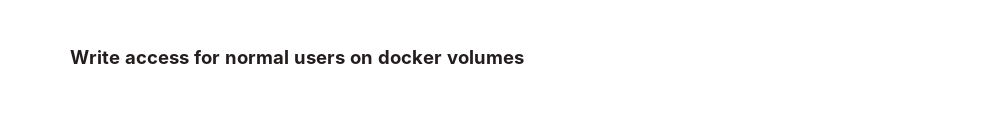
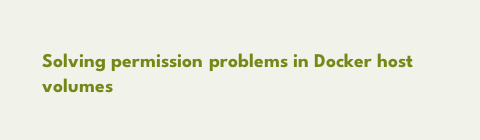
[70,50,442,64] Write access for normal users on docker -> [42,53,414,72] Solving permission problems in Docker host

